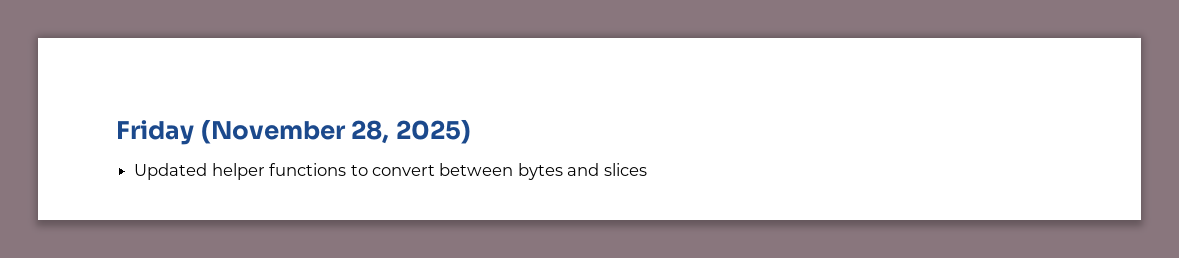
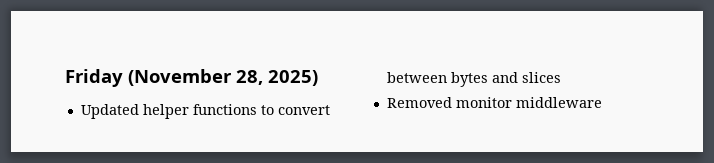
(647, 169) none -> [386,97,602,108] // Removed monitor middleware

